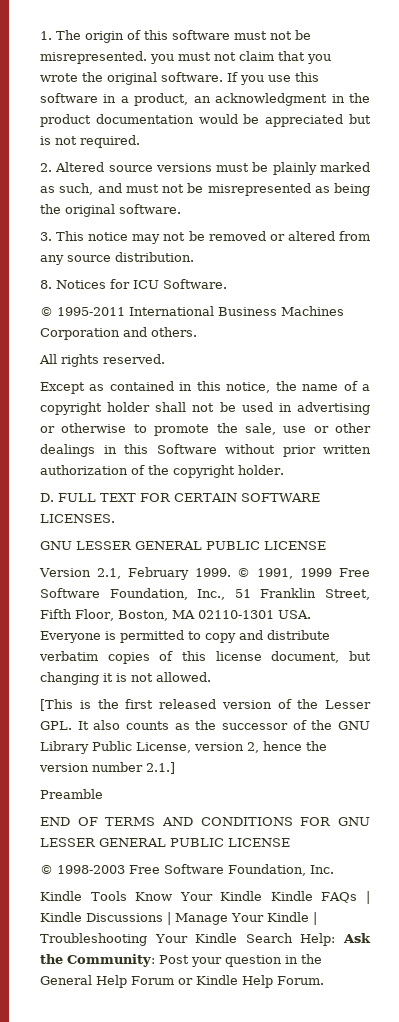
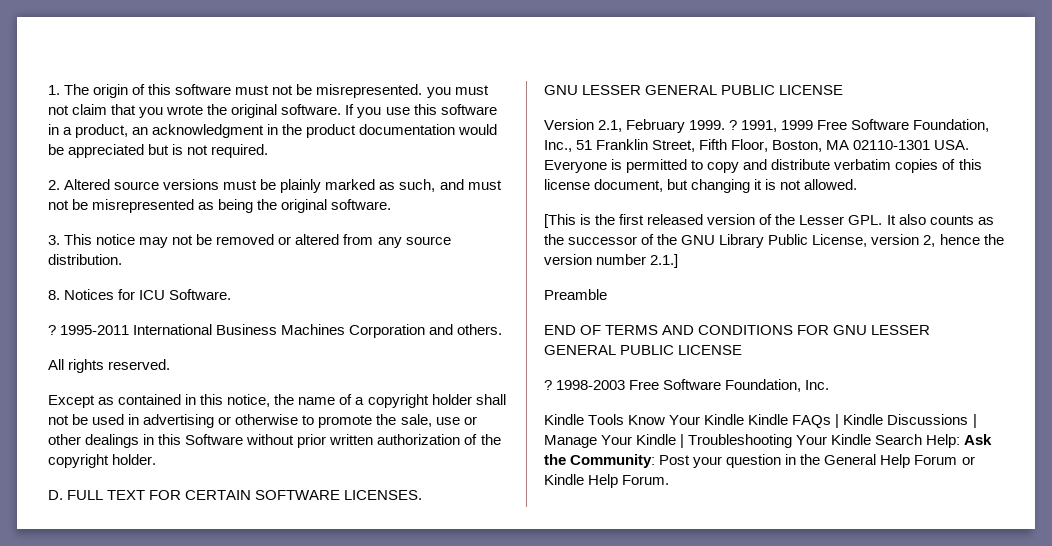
[40,307,53,316] © -> [48,325,56,335] ?
[237,568,251,577] © -> [729,120,738,130] ?
[40,865,53,874] © -> [544,380,552,390] ?

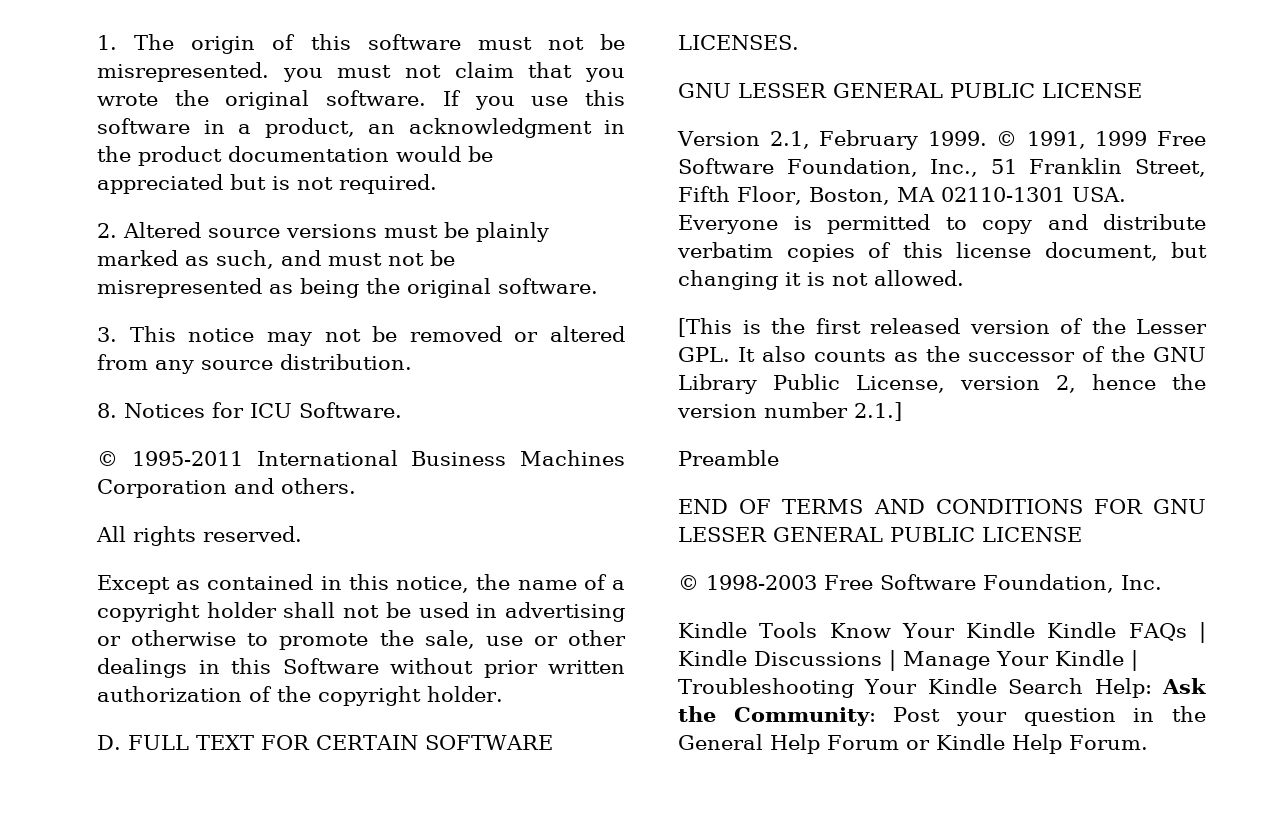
[48,325,56,335] ? -> [97,451,118,466] ©
[729,120,738,130] ? -> [996,131,1018,146] ©
[544,380,552,390] ? -> [678,575,699,590] ©

